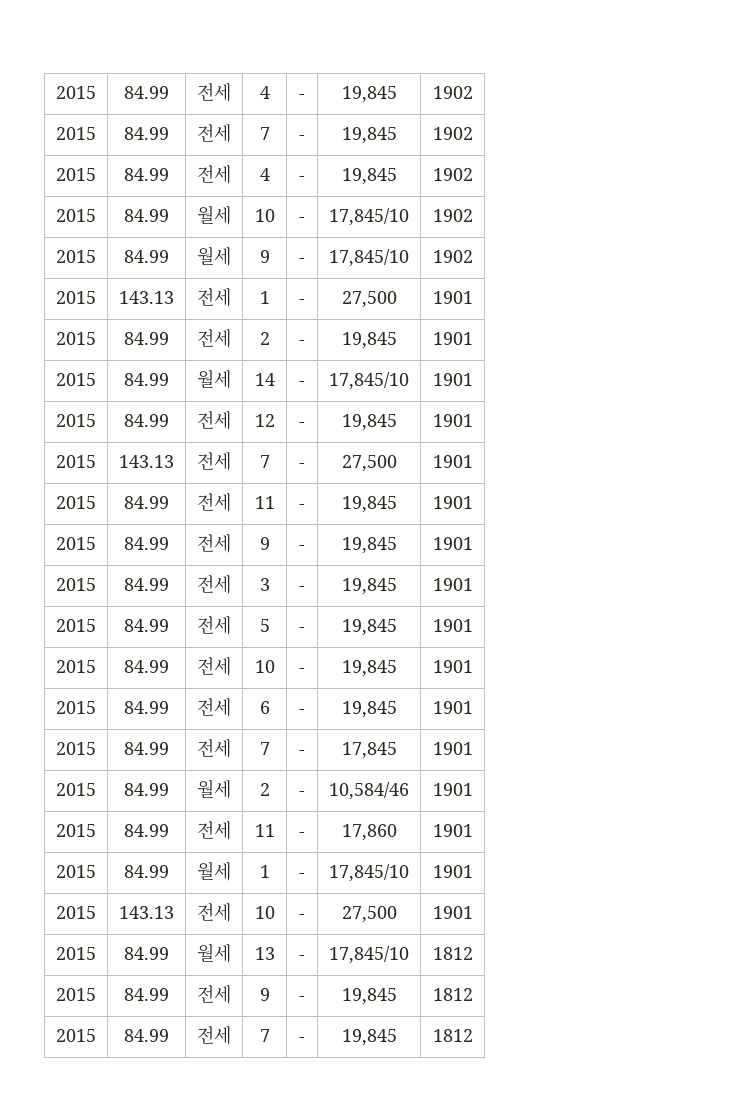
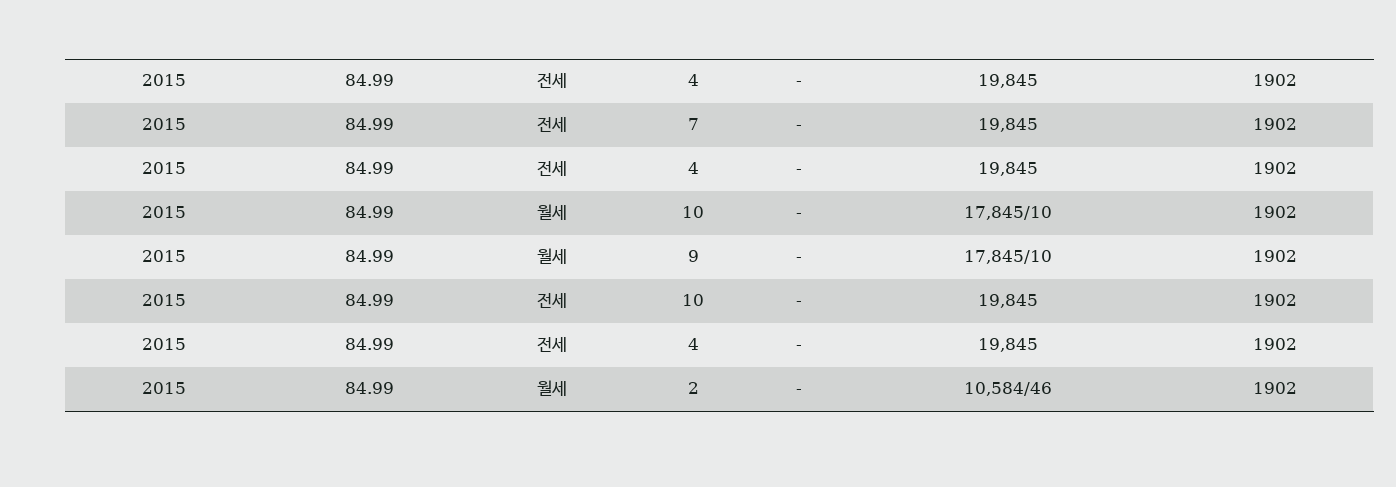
[56,291,96,304] [119,291,174,304] [197,288,231,307] [259,291,270,304] [299,299,305,304] [341,291,397,308] [432,291,473,304] [56,332,96,345] [124,332,169,345] [197,329,231,348] [259,332,270,345] [299,340,305,345] [341,332,397,349] [432,332,473,345] [56,373,96,386] [124,373,169,386] [197,370,231,389] [254,373,275,386] [299,381,305,386] [329,372,409,390] [432,373,473,386] [56,414,96,427] [124,414,169,427] [197,411,231,430] [254,414,275,427] [299,422,305,427] [341,414,397,431] [432,414,473,427] [56,455,96,468] [119,455,174,468] [197,452,231,471] [259,455,270,468] [299,463,305,468] [341,455,397,472] [432,455,473,468] [56,496,96,509] [124,496,169,509] [197,493,231,512] [254,496,275,509] [299,504,305,509] [341,496,397,513] [432,496,473,509] [56,537,96,550] [124,537,169,550] [197,534,231,553] [259,537,270,550] [299,545,305,550] [341,537,397,554] [432,537,473,550] [56,578,96,591] [124,578,169,591] [197,575,231,594] [259,578,270,591] [299,586,305,591] [341,578,397,595] [432,578,473,591] [56,619,96,632] [124,619,169,632] [197,616,231,635] [259,619,270,632] [299,627,305,632] [341,619,397,636] [432,619,473,632] // 2015 | 143.13 | 전세 | 1 | - | 27,500 | 1901 // 2015 | 84.99 | 전세 | 2 | - | 19,845 | 1901 // 2015 | 84.99 | 월세 | 14 | - | 17,845/10 | 1901 // 2015 | 84.99 | 전세 | 12 | - | 19,845 | 1901 // 2015 | 143.13 | 전세 | 7 | - | 27,500 | 1901 // 2015 | 84.99 | 전세 | 11 | - | 19,845 | 1901 // 2015 | 84.99 | 전세 | 9 | - | 19,845 | 1901 // 2015 | 84.99 | 전세 | 3 | - | 19,845 | 1901 // 2015 | 84.99 | 전세 | 5 | - | 19,845 | 1901 -> (1297, 256) none
[432,660,473,673] [56,701,96,714] [124,701,169,714] [197,698,231,717] [259,701,270,714] [299,709,305,714] [341,701,397,718] [432,701,473,714] [56,742,96,755] [124,742,169,755] [197,739,231,758] [259,742,270,755] [299,750,305,755] [341,742,397,759] [432,742,473,755] 1901 // 2015 | 84.99 | 전세 | 6 | - | 19,845 | 1901 // 2015 | 84.99 | 전세 | 7 | - | 17,845 | 1901 -> [1252,294,1297,306] [142,338,186,350] [344,338,394,350] [537,337,567,352] [687,338,699,350] [796,345,802,350] [978,338,1038,352] [1252,338,1297,350] 1902 // 2015 | 84.99 | 전세 | 4 | - | 19,845 | 1902
[432,783,473,796] [56,824,96,837] [124,824,169,837] [197,821,231,840] [254,824,275,837] [299,832,305,837] [341,824,397,841] [432,824,473,837] [56,865,96,878] [124,865,169,878] [197,862,231,881] [259,865,270,878] [299,873,305,878] [329,864,409,882] [432,865,473,878] [56,906,96,919] [119,906,174,919] [197,903,231,922] [254,906,275,919] [299,914,305,919] [341,906,397,923] [432,906,473,919] [56,947,96,960] [124,947,169,960] [197,944,231,963] [254,947,275,960] [299,955,305,960] [329,946,409,964] [432,947,473,960] [56,988,96,1001] [124,988,169,1001] [197,985,231,1004] [259,988,270,1001] [299,996,305,1001] [341,988,397,1005] [432,988,473,1001] [56,1029,96,1042] [124,1029,169,1042] [197,1026,231,1045] [259,1029,270,1042] [299,1037,305,1042] [341,1029,397,1046] [432,1029,473,1042] 1901 // 2015 | 84.99 | 전세 | 11 | - | 17,860 | 1901 // 2015 | 84.99 | 월세 | 1 | - | 17,845/10 | 1901 // 2015 | 143.13 | 전세 | 10 | - | 27,500 | 1901 // 2015 | 84.99 | 월세 | 13 | - | 17,845/10 | 1812 // 2015 | 84.99 | 전세 | 9 | - | 19,845 | 1812 // 2015 | 84.99 | 전세 | 7 | - | 19,845 | 1812 -> [1252,382,1297,394] 1902

